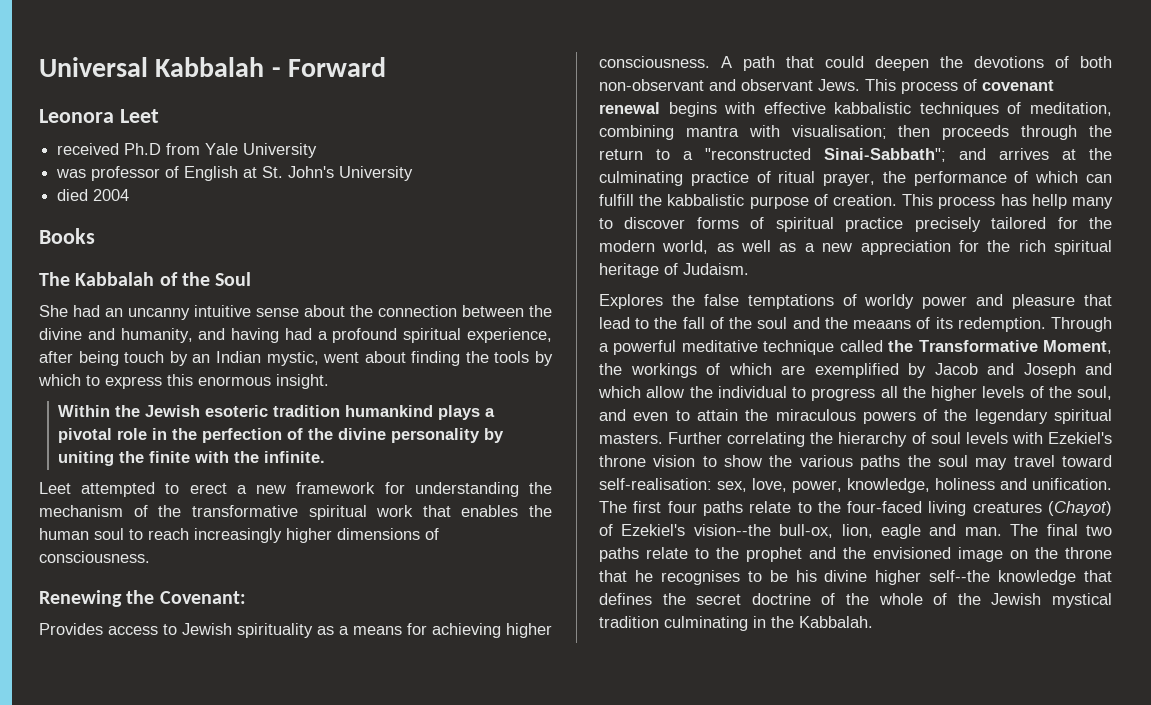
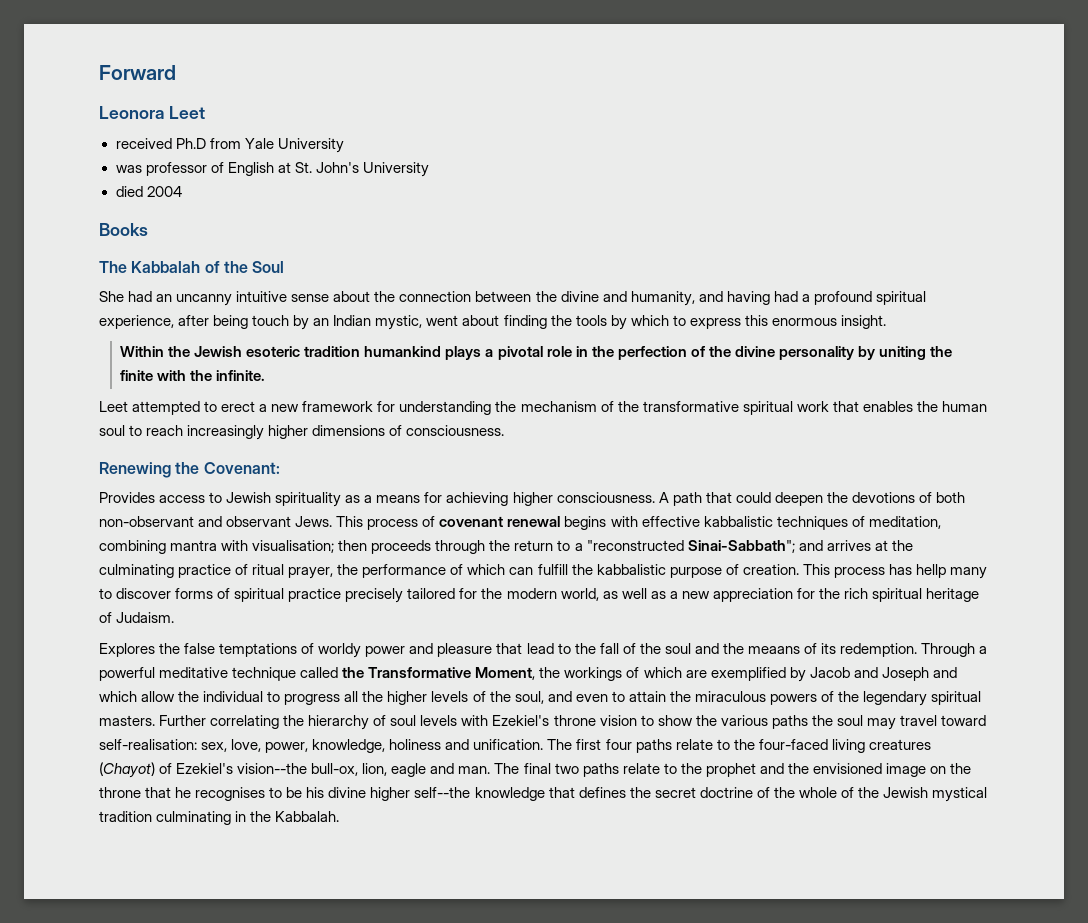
[39,57,281,77] Universal Kabbalah - -> (99, 72) none

